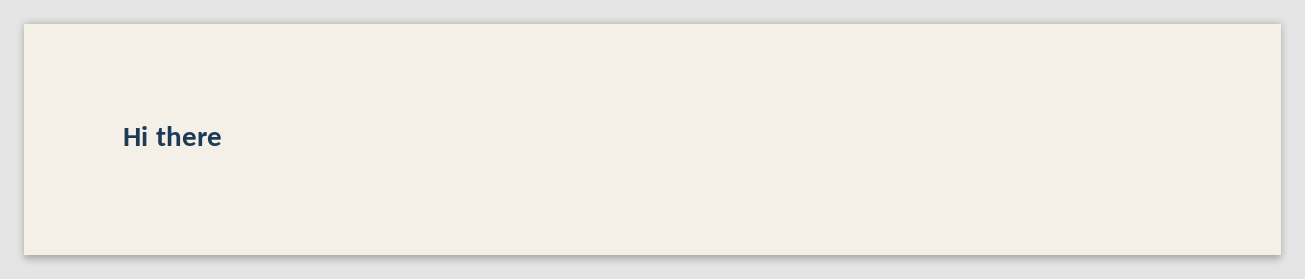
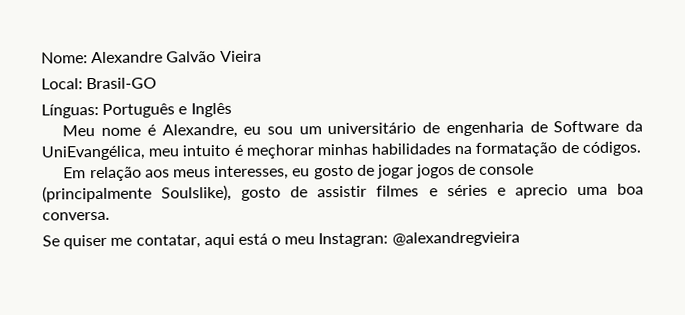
[123,126,222,146] Hi there -> [41,50,262,64] [41,77,158,90] [41,102,232,119] [62,120,643,139] [41,141,641,161] [63,163,535,182] [42,183,645,203] [42,211,110,221] [42,231,520,250] Nome: Alexandre Galvão Vieira // Local: Brasil-GO // Línguas: Português e Inglês // Meu nome é Alexandre, eu sou um universitário de engenharia de Software da UniEvangélica, meu intuito é meçhorar minhas habilidades na formatação de códigos. // Em relação aos meus interesses, eu gosto de jogar jogos de console (principalmente Soulslike), gosto de assistir filmes e séries e aprecio uma boa conversa. // Se quiser me contatar, aqui está o meu Instagran: @alexandregvieira

